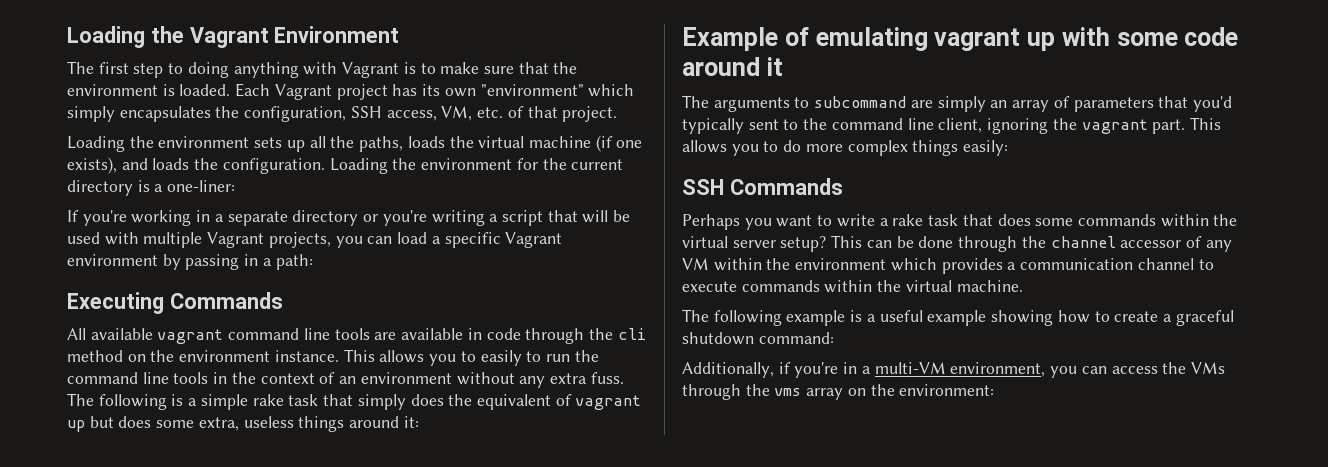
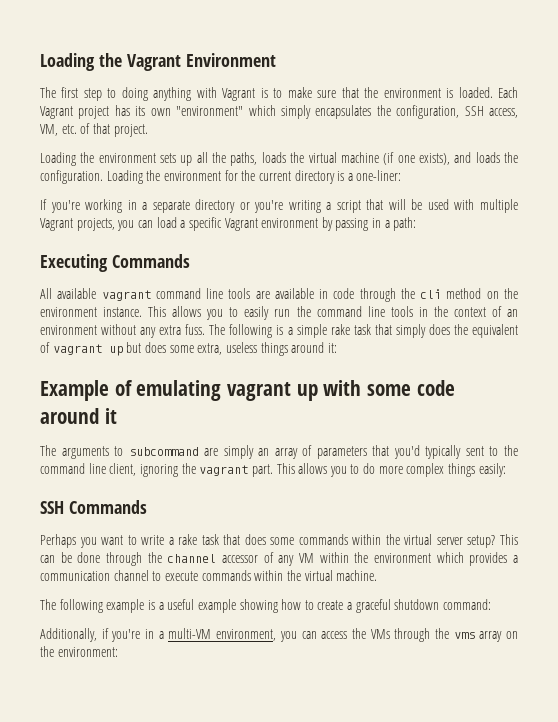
[526,351,542,362] to -> (270, 313) none

